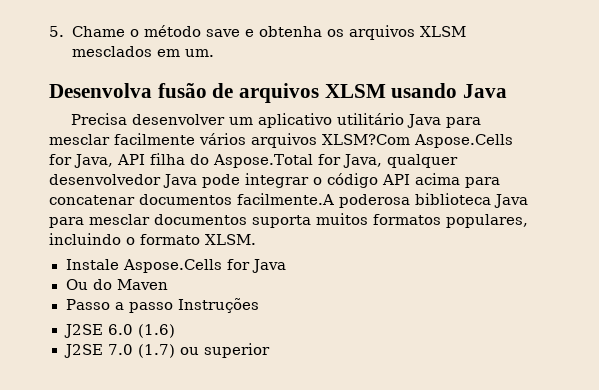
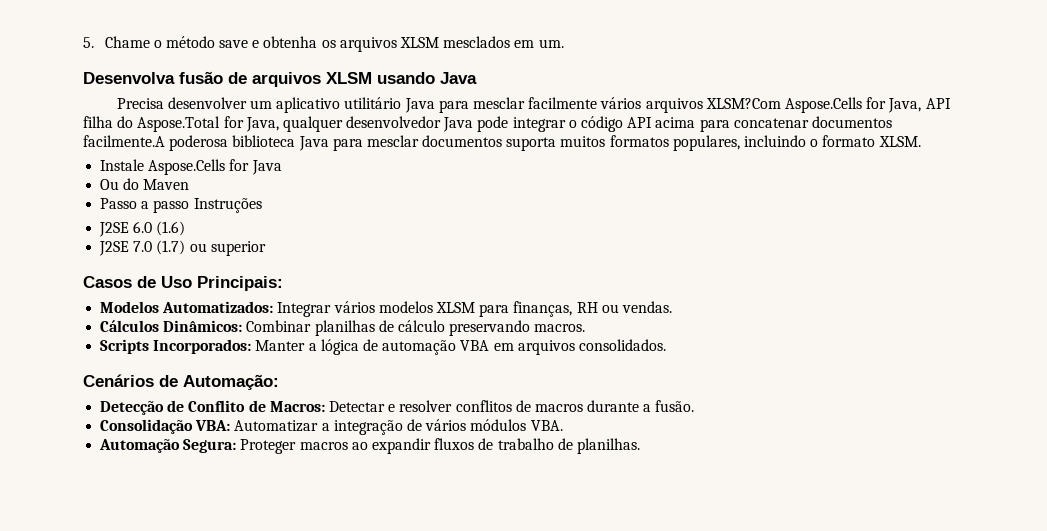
(270, 350) none -> [83,276,283,291] [100,301,672,317] [100,320,586,336] [100,339,666,355] [83,374,279,390] [100,400,695,415] [100,419,563,435] [99,438,640,454] // Casos de Uso Principais: // Modelos Automatizados: Integrar vários modelos XLSM para finanças, RH ou vendas. // Cálculos Dinâmicos: Combinar planilhas de cálculo preservando macros. // Scripts Incorporados: Manter a lógica de automação VBA em arquivos consolidados. // Cenários de Automação: // Detecção de Conflito de Macros: Detectar e resolver conflitos de macros durante a fusão. // Consolidação VBA: Automatizar a integração de vários módulos VBA. // Automação Segura: Proteger macros ao expandir fluxos de trabalho de planilhas.

